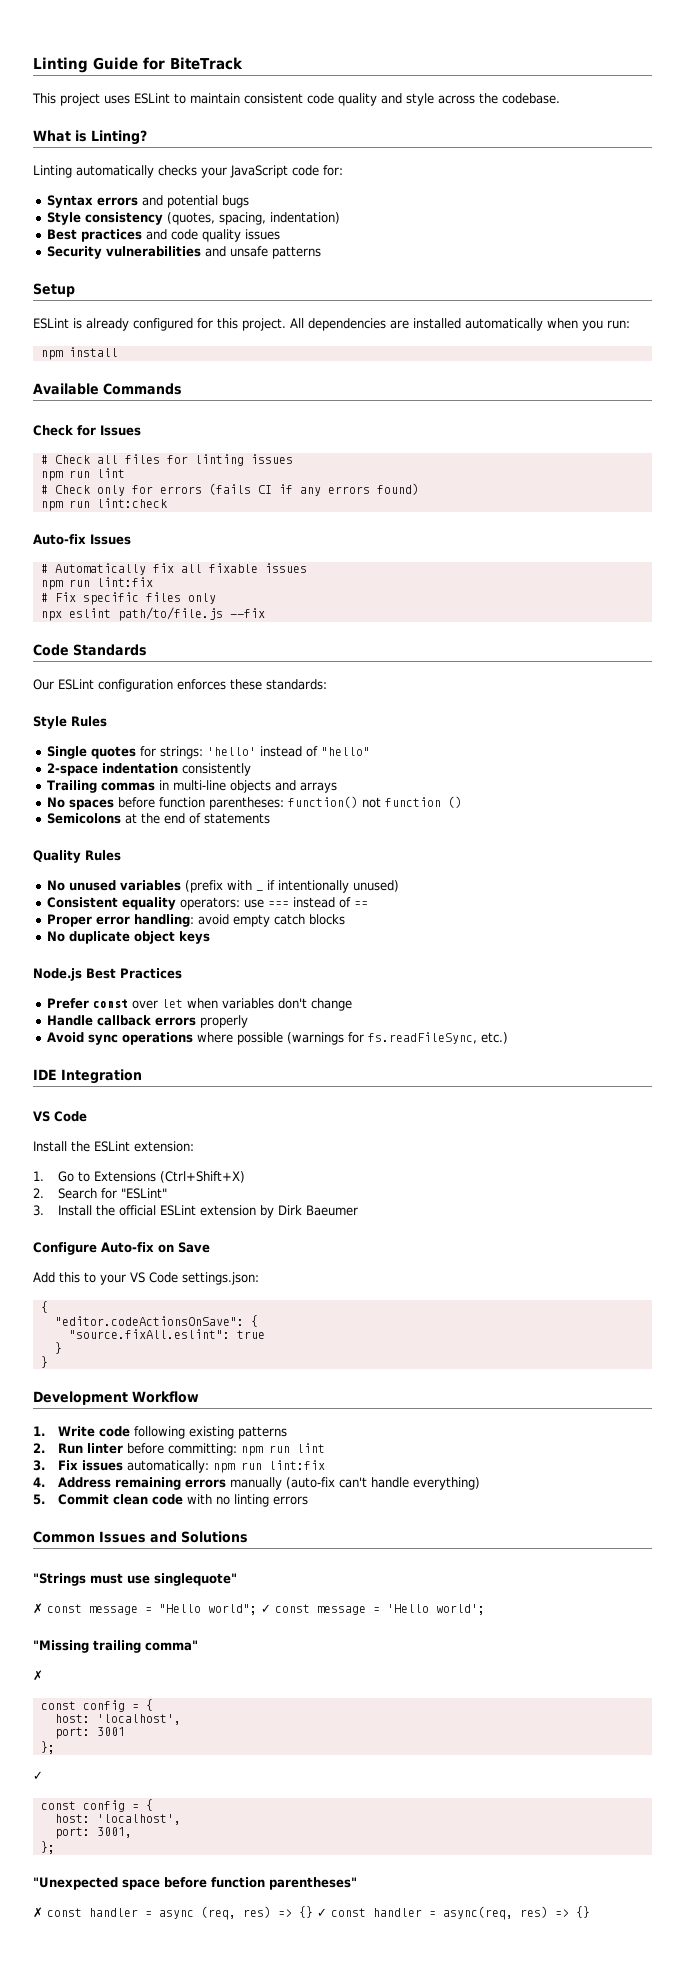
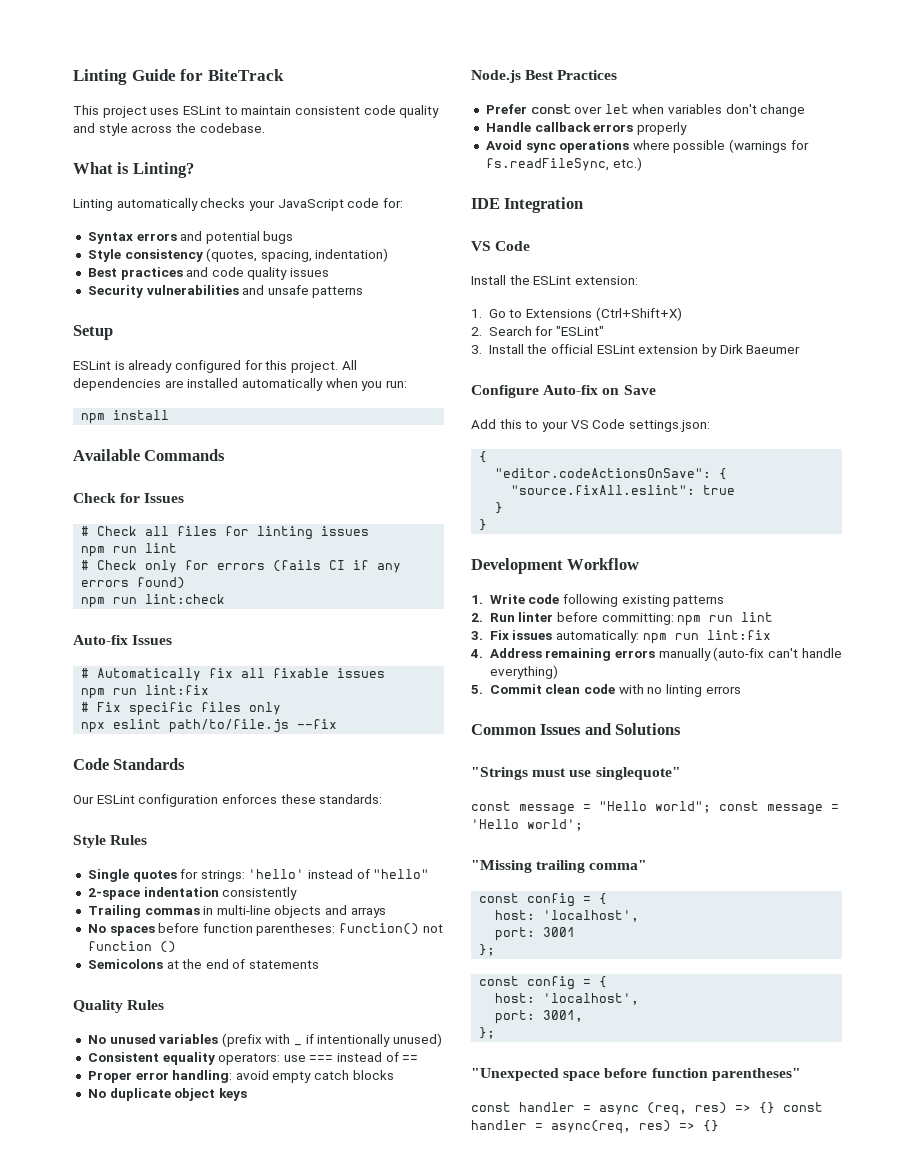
[33,1603,43,1614] ✗ -> (681, 773) none
[261,1604,271,1613] ✓ -> (711, 807) none
[33,1670,43,1681] // ✗ -> (648, 865) none
[33,1771,43,1780] // ✓ -> (496, 950) none
[33,1907,43,1918] ✗ -> (801, 1074) none
[317,1908,327,1917] ✓ -> (775, 1108) none

